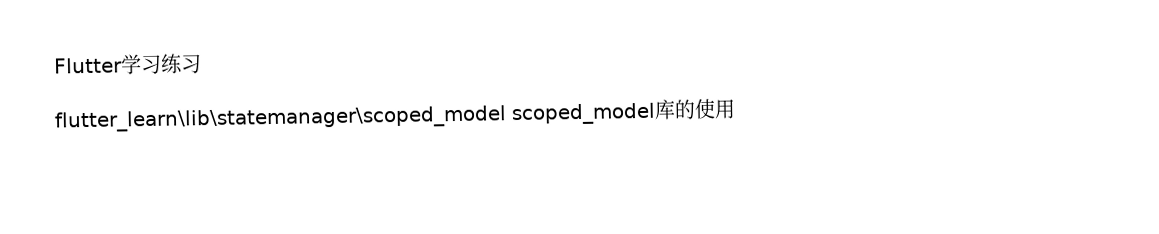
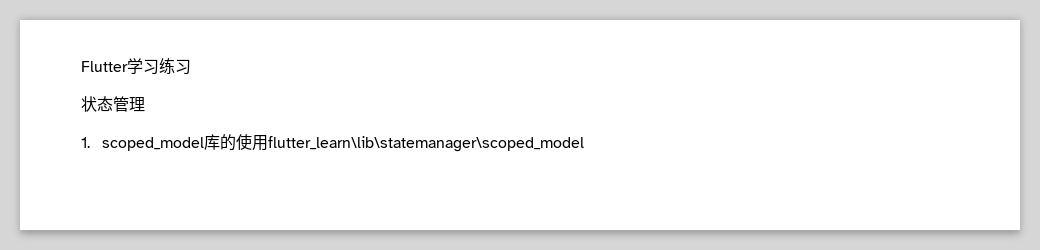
[54,105,507,133] flutter_learn\lib\statemanager\scoped_model -> [81,96,145,112] [81,137,90,148] 状态管理 // 1.
(736, 109) none -> [268,136,585,152] flutter_learn\lib\statemanager\scoped_model

